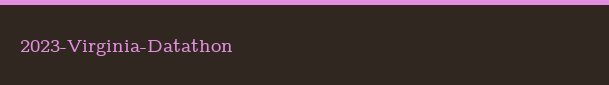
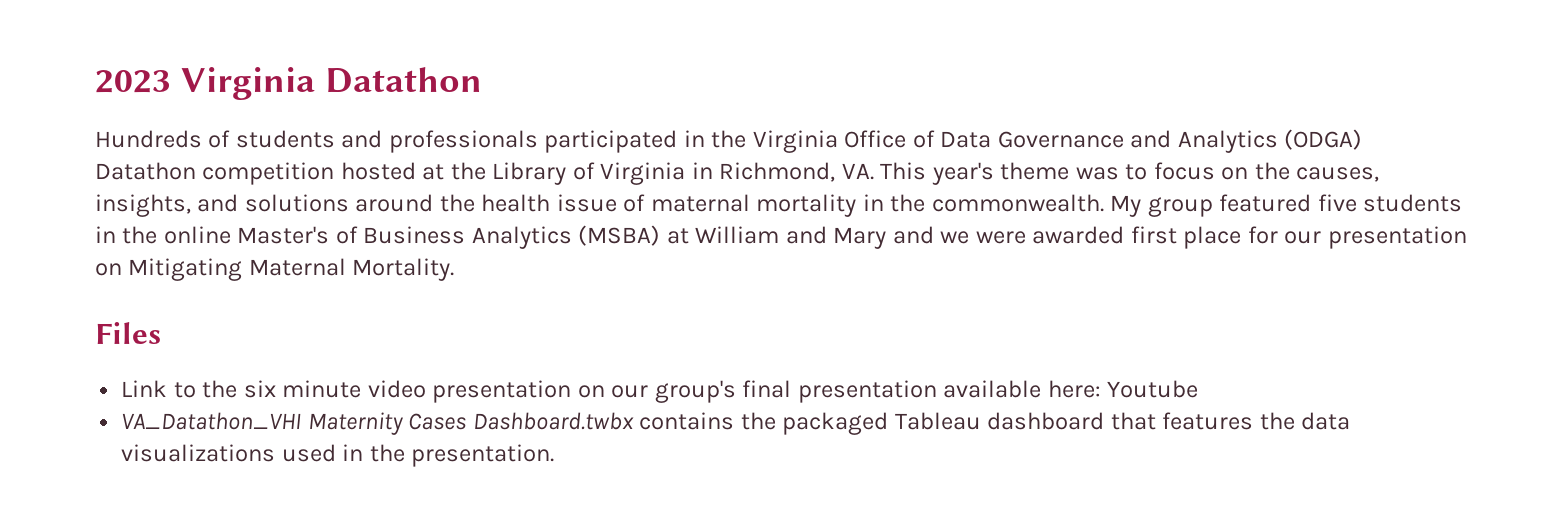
[20,39,233,56] 2023-Virginia-Datathon -> [95,67,482,100] [95,129,1363,153] [95,162,1380,185] [95,194,1463,217] [95,225,1467,249] [95,258,455,281] [95,322,161,344] [121,380,1199,403] [121,412,1351,435] [121,444,555,467] 2023 Virginia Datathon // Hundreds of students and professionals participated in the Virginia Office of Data Governance and Analytics (ODGA) Datathon competition hosted at the Library of Virginia in Richmond, VA. This year's theme was to focus on the causes, insights, and solutions around the health issue of maternal mortality in the commonwealth. My group featured five students in the online Master's of Business Analytics (MSBA) at William and Mary and we were awarded first place for our presentation on Mitigating Maternal Mortality. // Files // Link to the six minute video presentation on our group's final presentation available here: Youtube // VA_Datathon_VHI Maternity Cases Dashboard.twbx contains the packaged Tableau dashboard that features the data visualizations used in the presentation.

